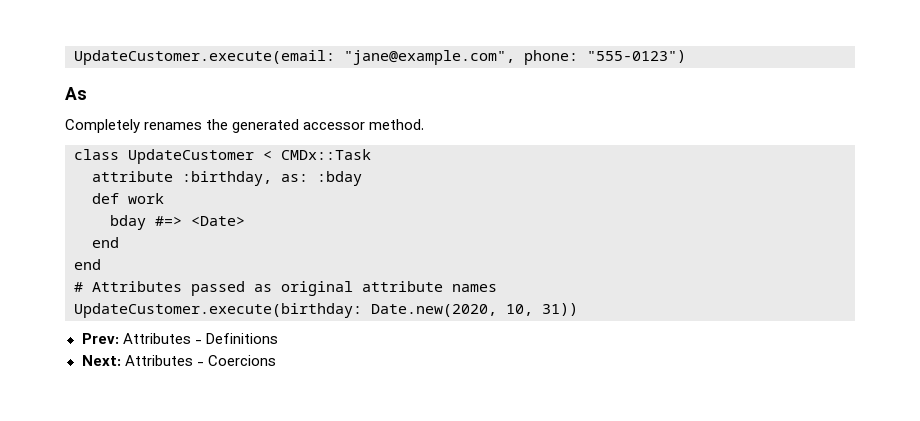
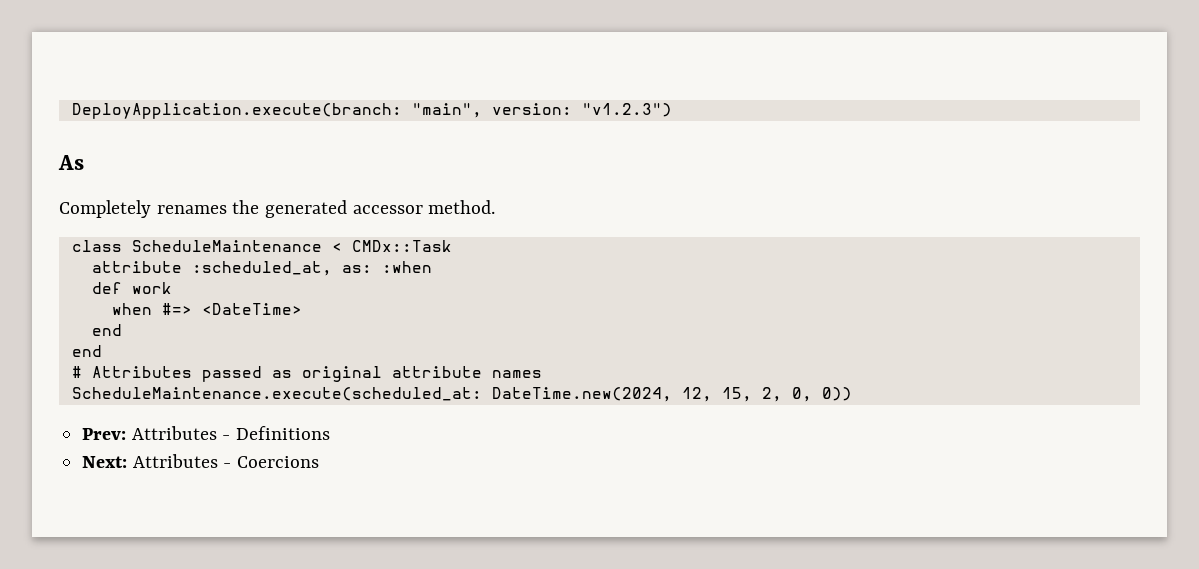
[74,50,686,65] UpdateCustomer.execute(email: "jane@example.com", phone: "555-0123") -> [71,103,672,119] DeployApplication.execute(branch: "main", version: "v1.2.3")
[128,149,254,164] UpdateCustomer -> [131,240,322,252] ScheduleMaintenance
[182,171,362,186] :birthday, as: :bday -> [191,261,432,276] :scheduled_at, as: :when
[110,215,245,230] bday #=> <Date> -> [111,303,302,315] when #=> <DateTime>
[74,303,578,318] UpdateCustomer.execute(birthday: Date.new(2020, 10, 31)) -> [71,387,852,402] ScheduleMaintenance.execute(scheduled_at: DateTime.new(2024, 12, 15, 2, 0, 0))

